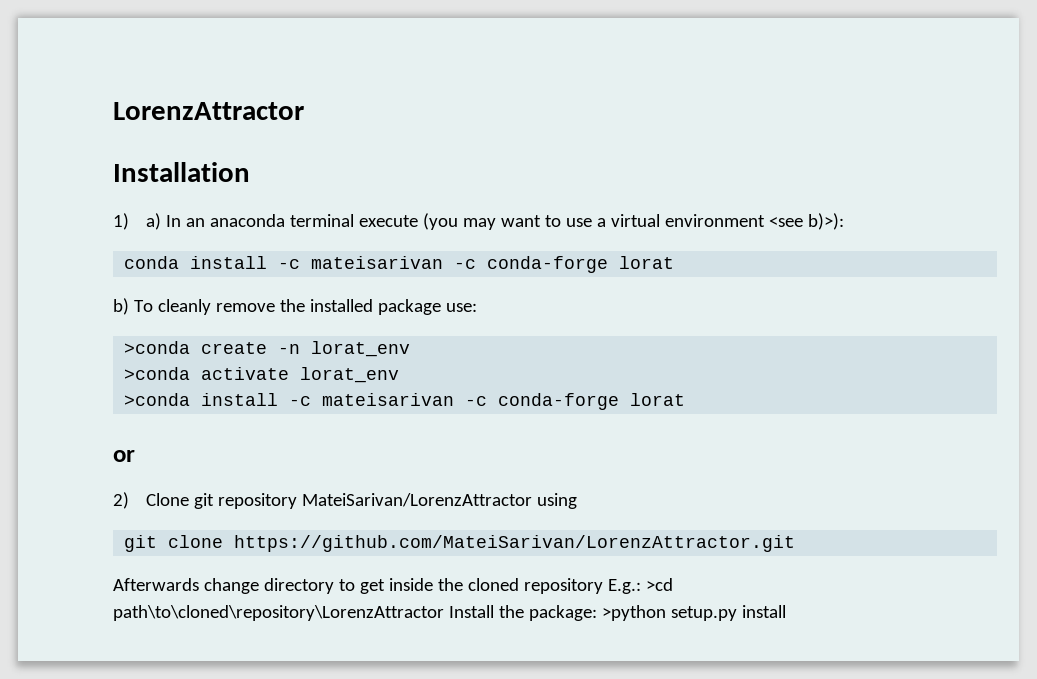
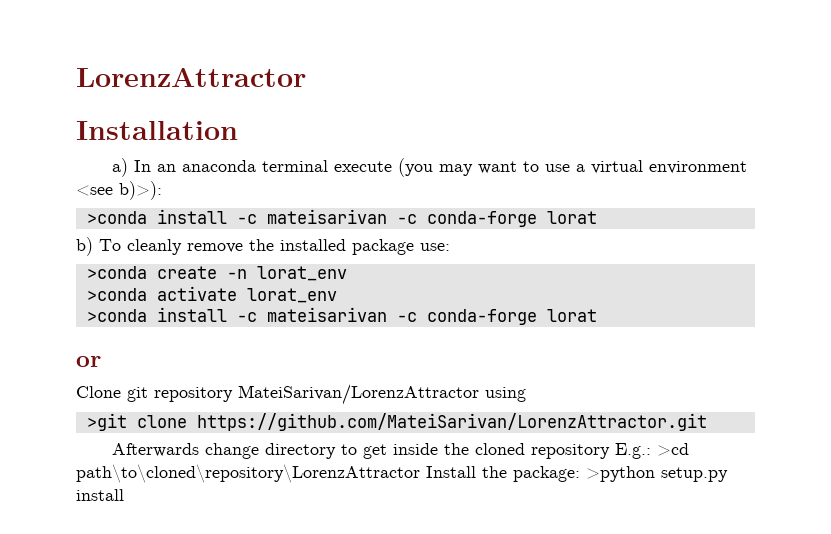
[113,213,129,230] 1) -> (238, 130) none
[124,256,180,269] conda -> [86,211,147,224] >conda
[113,492,129,509] 2) -> (101, 361) none
[124,535,158,552] git -> [86,413,127,431] >git

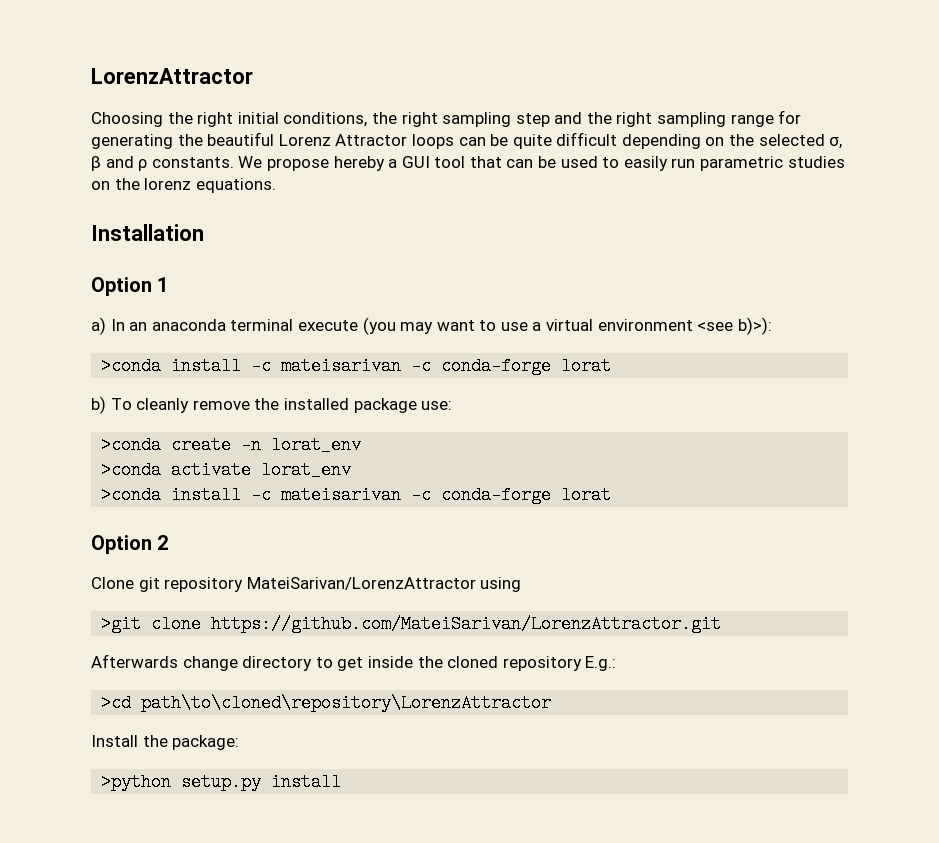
(306, 77) none -> [91,110,802,127] [91,132,843,149] [91,156,845,171] [91,178,276,193] // Choosing the right initial conditions, the right sampling step and the right sampling range for generating the beautiful Lorenz Attractor loops can be quite difficult depending on the selected σ, β and ρ constants. We propose hereby a GUI tool that can be used to easily run parametric studies on the lorenz equations.
(238, 130) none -> [91,277,169,296] // Option 1
[76,356,101,367] or -> [91,535,169,554] Option 2
(652, 451) none -> (617, 663) //
(420, 473) none -> (552, 703) //
(580, 474) none -> (240, 742) //

